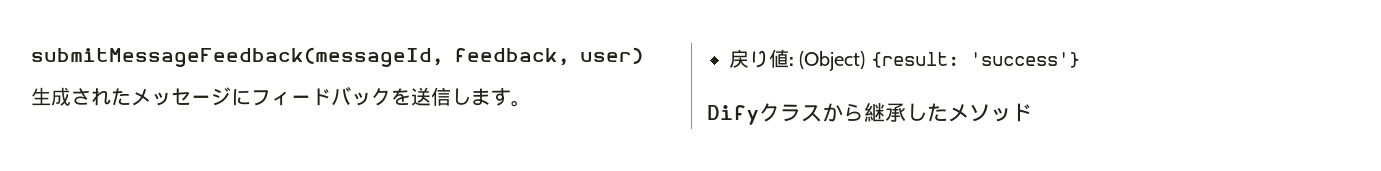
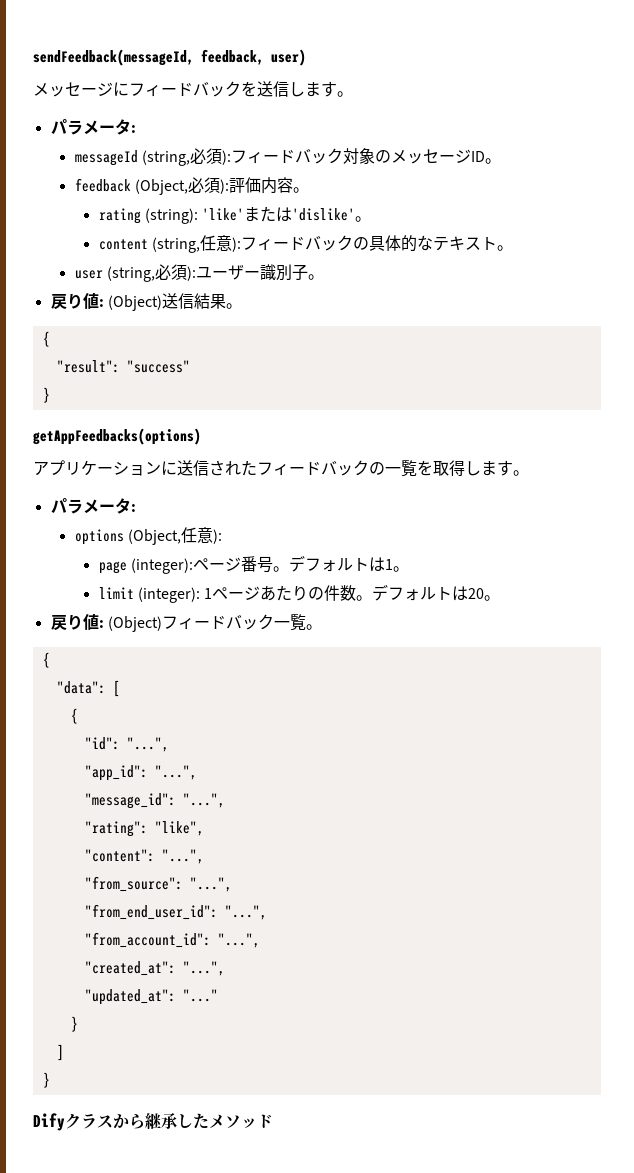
[31,47,443,67] submitMessageFeedback(messageId, -> [33,49,194,66] sendFeedback(messageId,
[31,87,131,106] 生成された -> (306, 57) none
[729,49,1080,71] 戻り値: (Object) {result: 'success'} -> [50,119,136,135] [74,148,501,166] [74,177,309,195] [98,206,372,224] [98,235,513,253] [74,264,324,282] [50,292,242,311] [42,331,50,347] [56,360,190,373] [42,387,50,403] [33,428,201,445] [33,460,529,477] [50,498,136,514] [74,527,222,545] [98,555,409,574] [98,584,501,603] [50,613,322,632] [42,652,50,668] [56,680,120,697] [70,708,78,724] [84,737,169,752] [84,765,197,781] [84,793,225,809] [84,821,204,837] [84,849,204,864] [84,876,232,892] [84,904,267,920] [84,932,260,948] [84,961,225,976] [84,989,218,1005] [70,1016,78,1032] [56,1044,64,1061] [42,1072,50,1088] パラメータ: // messageId (string,必須):フィードバック対象のメッセージID。 // feedback (Object,必須):評価内容。 // rating (string): 'like'または'dislike'。 // content (string,任意):フィードバックの具体的なテキスト。 // user (string,必須):ユーザー識別子。 // 戻り値: (Object)送信結果。 // { // "result": "success" // } // getAppFeedbacks(options) // アプリケーションに送信されたフィードバックの一覧を取得します。 // パラメータ: // options (Object,任意): // page (integer):ページ番号。デフォルトは1。 // limit (integer): 1ページあたりの件数。デフォルトは20。 // 戻り値: (Object)フィードバック一覧。 // { // "data": [ // { // "id": "...", // "app_id": "...", // "message_id": "...", // "rating": "like", // "content": "...", // "from_source": "...", // "from_end_user_id": "...", // "from_account_id": "...", // "created_at": "...", // "updated_at": "..." // } // ] // }

